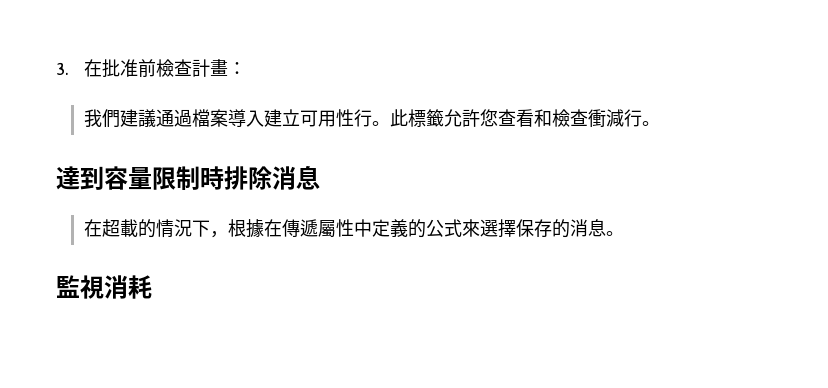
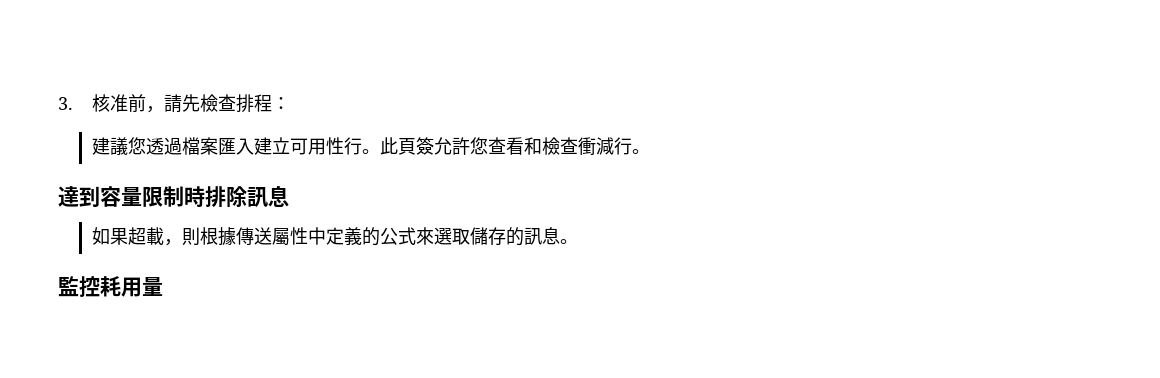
[83,59,246,78] [83,109,246,128] 在批准前檢查計畫： // 我們建議通過檔案導 -> [91,94,290,113] [91,137,236,155] 核准前，請先檢查排程： // 建議您透過檔案匯
[407,109,444,127] 標籤 -> [397,137,434,155] 頁簽
[272,166,296,190] 消 -> [247,187,268,208] 訊
[83,219,318,238] 在超載的情況下，根據在傳遞 -> [91,227,272,246] 如果超載，則根據傳送
[497,219,588,238] 擇保存的消 -> [451,227,542,246] 取儲存的訊
[80,275,152,299] 視消耗 -> [79,276,163,297] 控耗用量

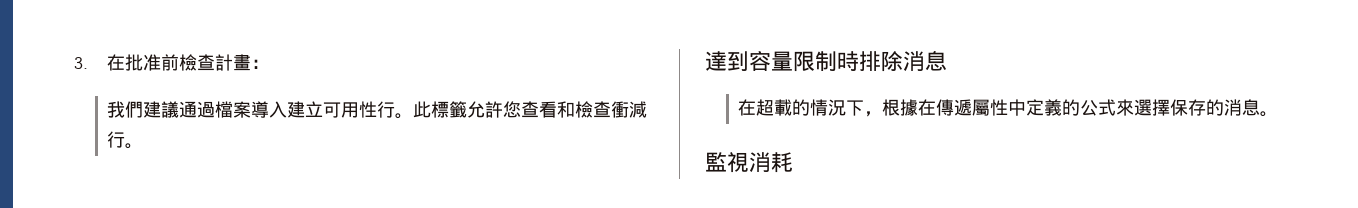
[91,94,290,113] [91,137,236,155] 核准前，請先檢查排程： // 建議您透過檔案匯 -> [107,54,270,71] [107,101,270,118] 在批准前檢查計畫： // 我們建議通過檔案導
[397,137,434,155] 頁簽 -> [431,101,468,118] 標籤
[247,187,268,208] 訊 -> [903,51,925,71] 消
[91,227,272,246] 如果超載，則根據傳送 -> [738,99,973,117] 在超載的情況下，根據在傳遞
[451,227,542,246] 取儲存的訊 -> [1152,99,1243,116] 擇保存的消
[79,276,163,297] 控耗用量 -> [727,152,793,173] 視消耗

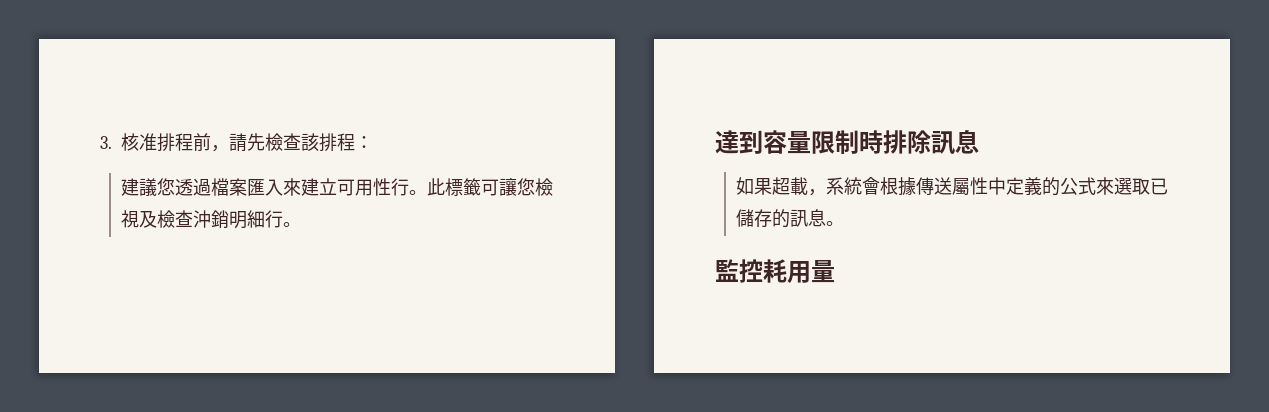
[107,54,270,71] [107,101,288,118] 在批准前檢查計畫： // 我們建議通過檔案導入 -> [121,133,374,152] [121,178,302,196] 核准排程前，請先檢查該排程： // 建議您透過檔案匯入來
[467,101,648,118] 允許您查看和檢查衝減 -> [481,178,554,196] [121,210,266,229] 可讓您檢視及檢查沖銷明細
[903,51,925,71] 消 -> [931,131,955,155] 訊
[738,99,973,117] 在超載的情況下，根據在傳遞 -> [736,177,953,196] 如果超載，系統會根據傳送
[1152,99,1243,116] 擇保存的消 -> [1132,178,1169,195] [736,209,809,228] 取已儲存的訊
[727,152,793,173] 視消耗 -> [739,259,835,283] 控耗用量

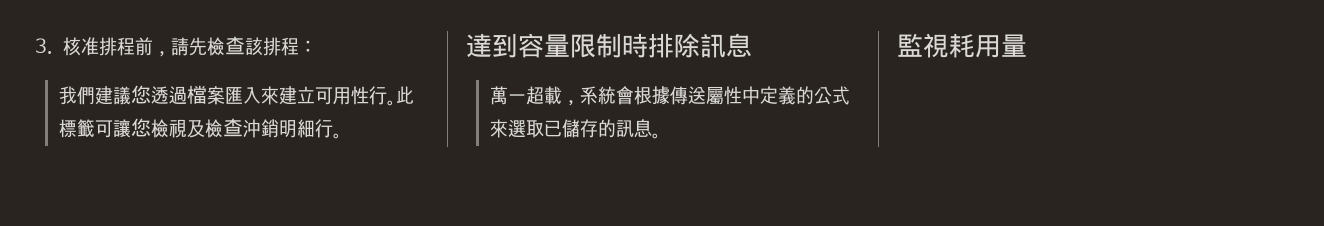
(374, 142) none -> [59,86,96,105] 我們
[736,177,773,195] 如果 -> [490,86,527,105] 萬一
[739,259,763,283] 控 -> [923,33,949,58] 視

